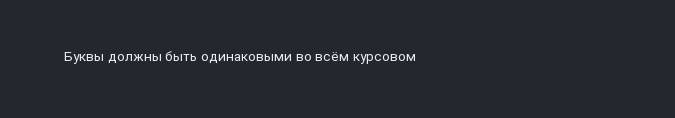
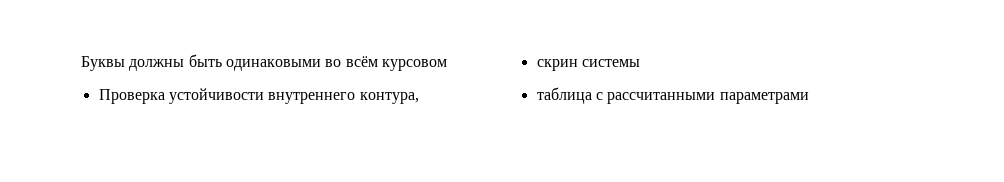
(416, 59) none -> [98,88,419,104] [536,59,640,71] [536,87,809,104] // Проверка устойчивости внутреннего контура, // скрин системы // таблица с рассчитанными параметрами

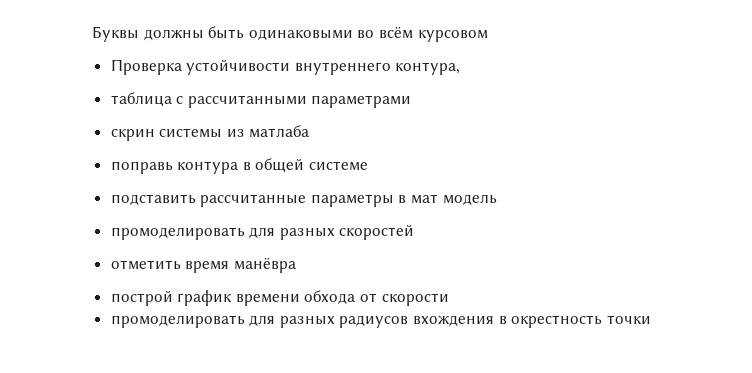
[536,59,640,71] // скрин системы -> (461, 68) none
(809, 98) none -> [110,125,310,141] [110,158,369,174] [110,194,497,207] [110,224,415,240] [110,258,296,273] [110,290,449,306] [110,315,651,328] // скрин системы из матлаба // поправь контура в общей системе // подставить рассчитанные параметры в мат модель // промоделировать для разных скоростей // отметить время манёвра // построй график времени обхода от скорости // промоделировать для разных радиусов вхождения в окрестность точки

